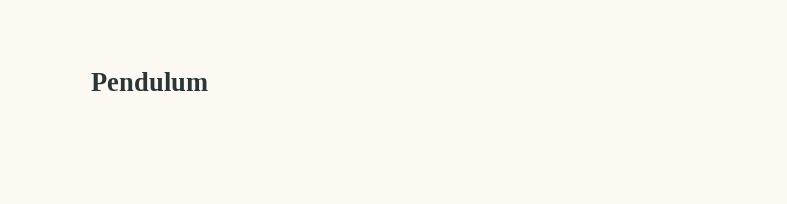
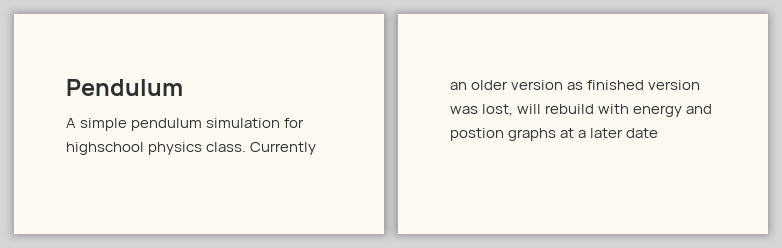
(208, 81) none -> [66,118,305,131] [66,142,317,155] [450,80,701,90] [450,104,713,117] [450,128,659,141] // A simple pendulum simulation for highschool physics class. Currently an older version as finished version was lost, will rebuild with energy and postion graphs at a later date

